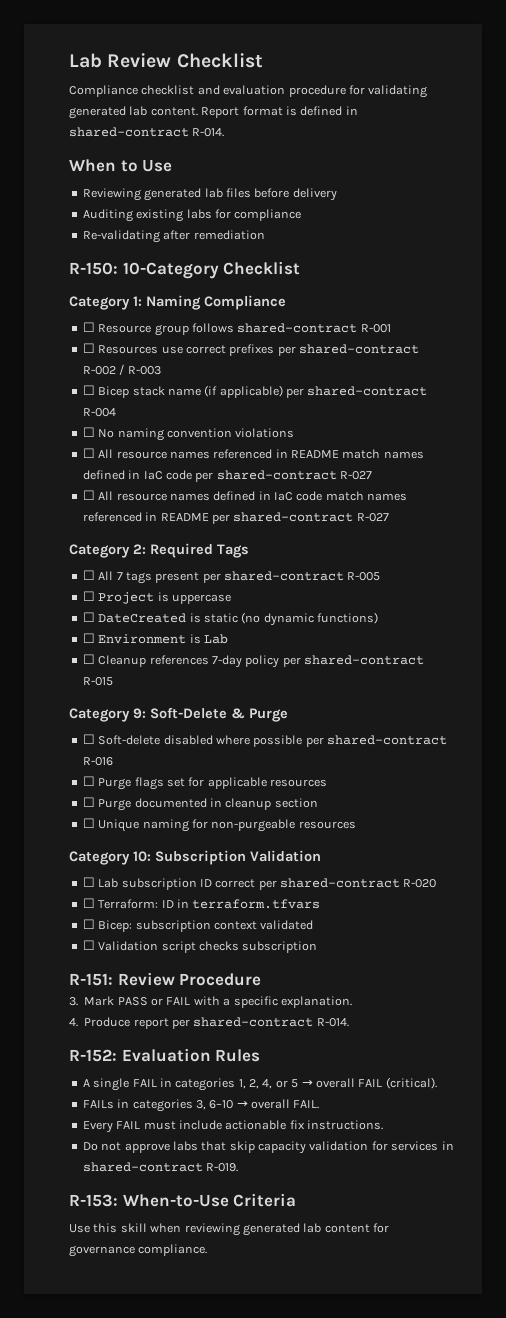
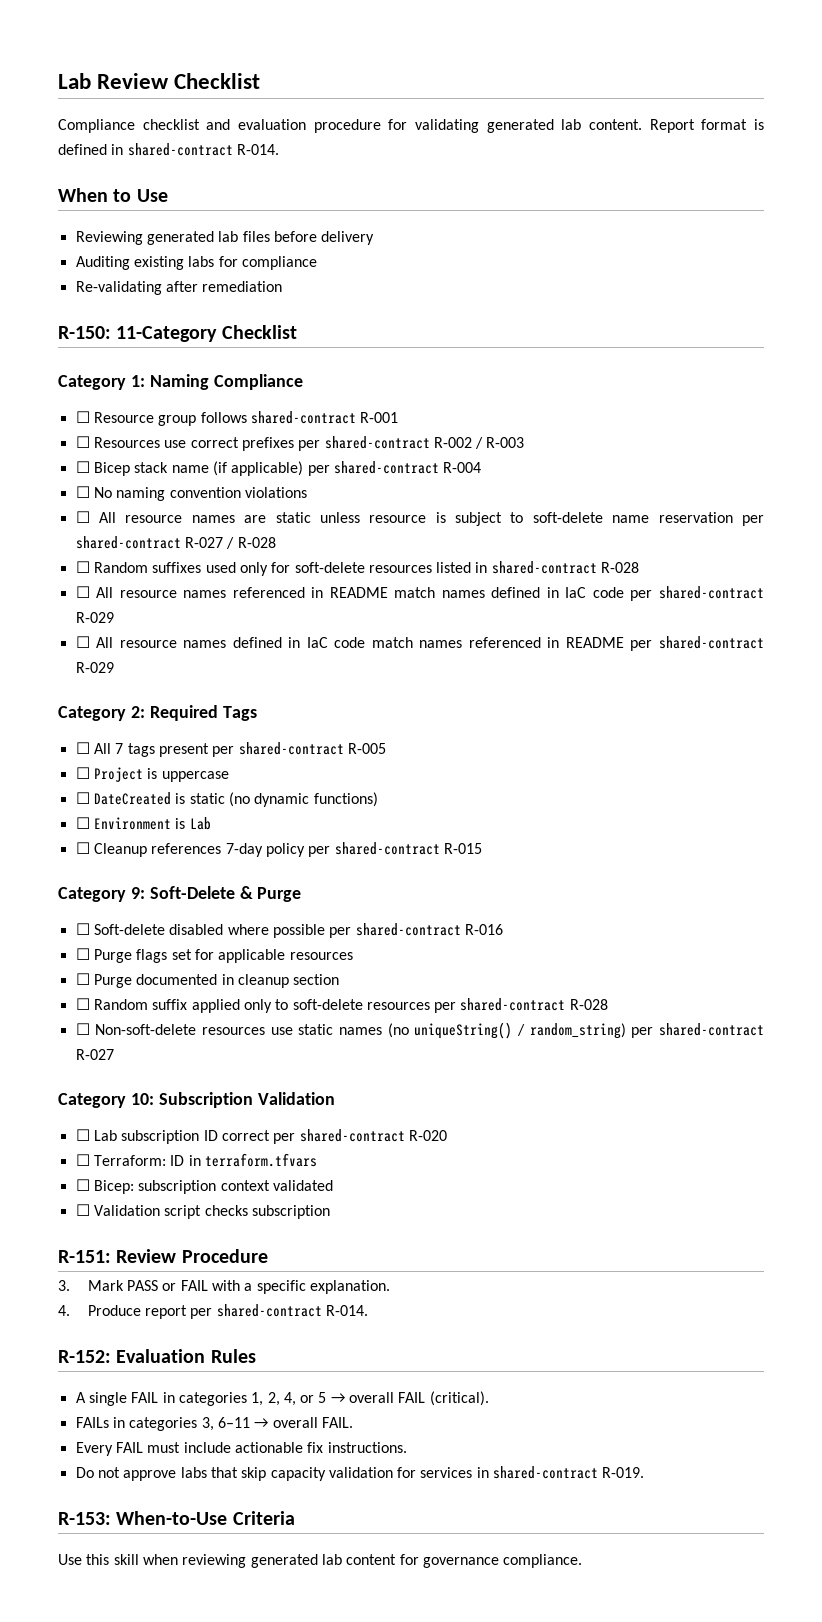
[122,262,219,279] 10-Category -> [116,326,218,342] 11-Category
(295, 433) none -> [75,511,764,526] [75,536,276,549] [75,561,640,576] // ☐ All resource names are static unless resource is subject to soft-delete name reservation per shared-contract R-027 / R-028 // ☐ Random suffixes used only for soft-delete resources listed in shared-contract R-028
[340,471,372,480] R-027 -> [75,612,114,623] R-029
[356,513,389,522] R-027 -> [75,662,114,673] R-029
[98,819,356,832] Unique naming for non-purgeable resources -> [93,998,608,1013] [75,1022,764,1039] [75,1049,114,1060] Random suffix applied only to soft-delete resources per shared-contract R-028 // ☐ Non-soft-delete resources use static names (no uniqueString() / random_string) per shared-contract R-027
[209,1100,234,1109] 6–10 -> [217,1417,250,1428] 6–11

